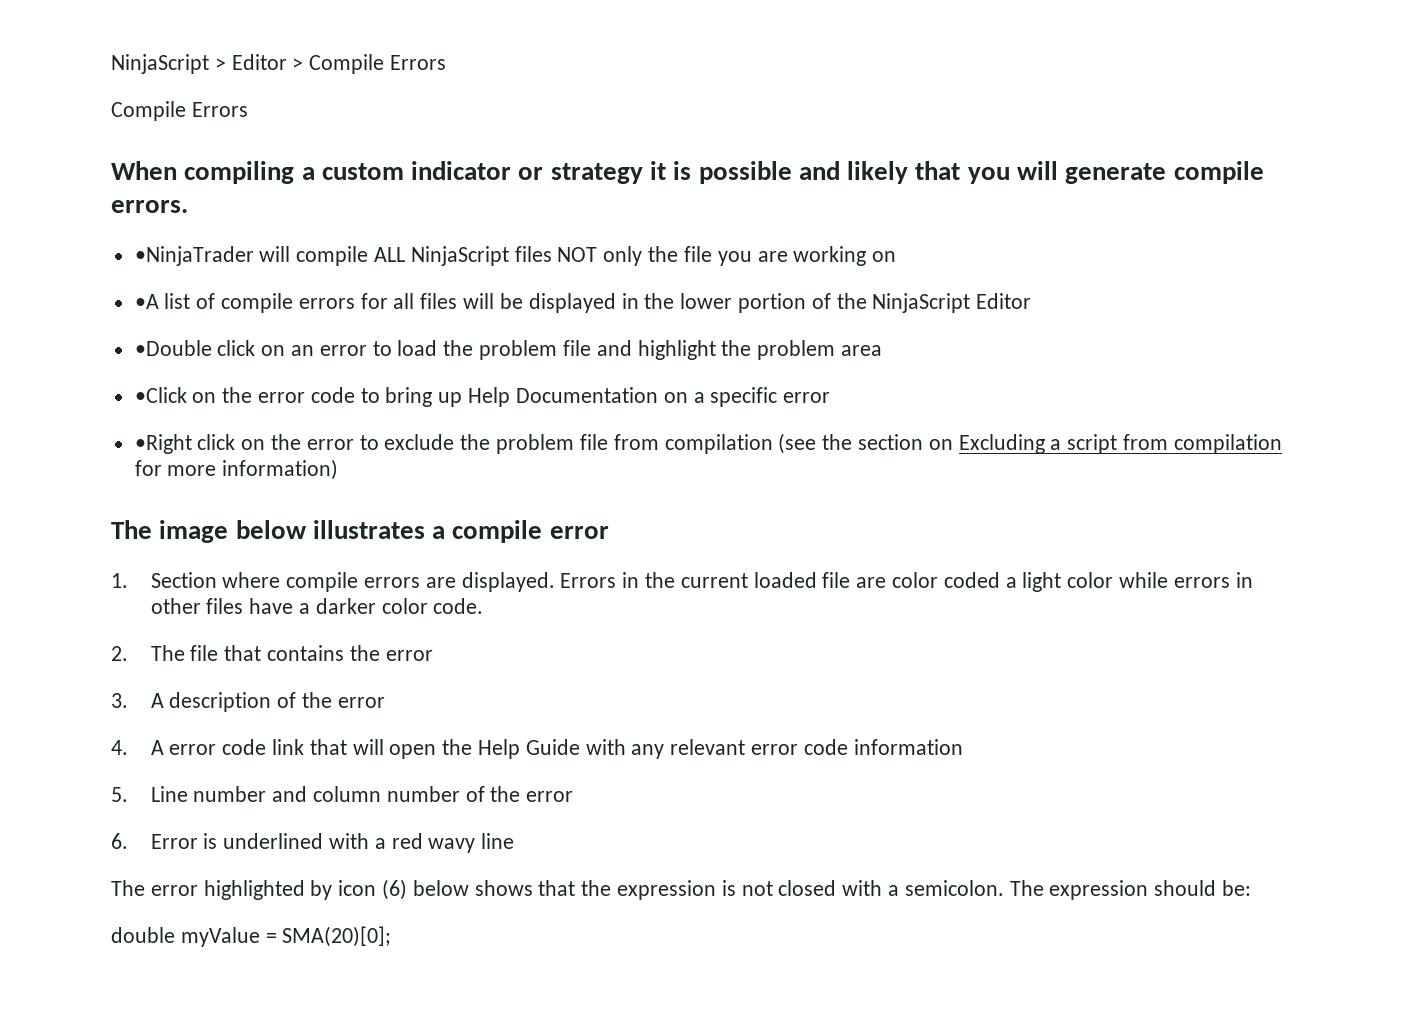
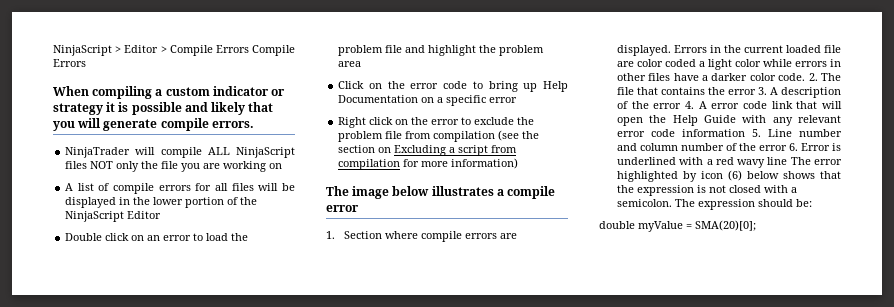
(447, 62) // -> (249, 49) none
[134,246,254,266] •NinjaTrader -> [65,147,131,158] NinjaTrader
[134,294,159,309] •A -> [65,183,74,191] A
[134,340,212,356] •Double -> [65,233,103,241] Double
[134,387,187,403] •Click -> [338,81,365,89] Click
[134,434,192,454] •Right -> [338,117,367,128] Right
(484, 606) // -> (806, 77) none
(433, 655) // -> (756, 92) none
(385, 702) // -> (682, 106) none
(963, 747) // -> (745, 133) none
(574, 796) // -> (787, 148) none
(515, 841) // -> (788, 161) none

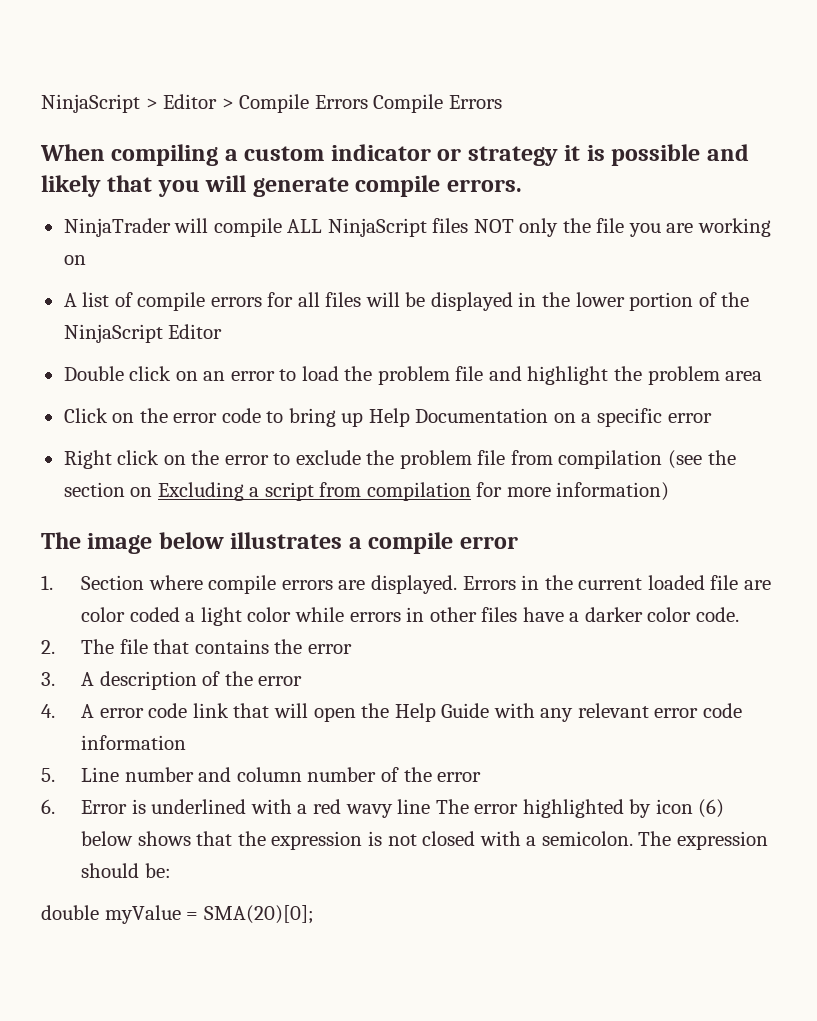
(806, 77) none -> (739, 614) //
(756, 92) none -> (353, 649) //
(682, 106) none -> (303, 681) //
(745, 133) none -> (187, 742) //
(787, 148) none -> (482, 777) //

